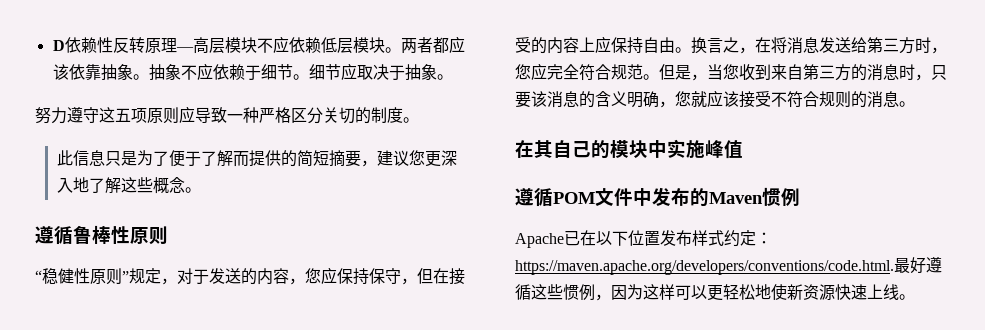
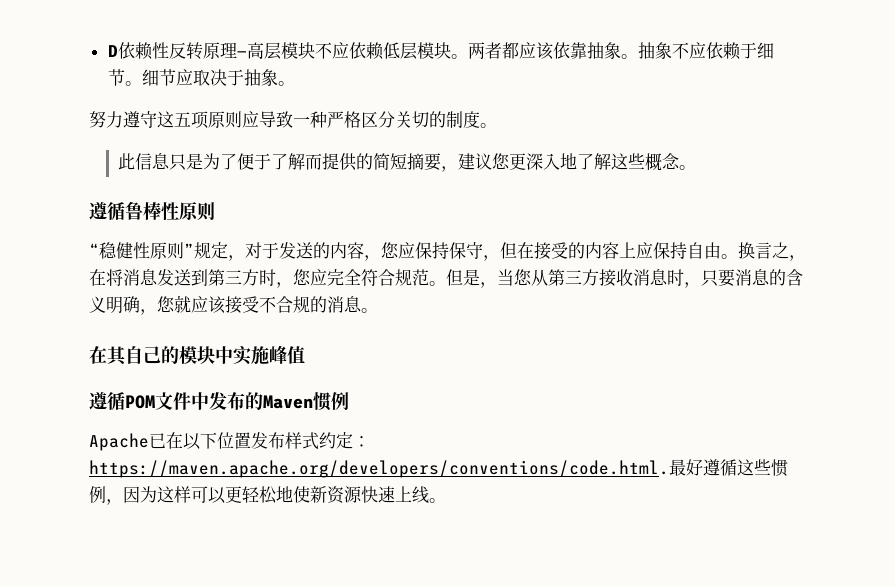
[851,37,867,53] 给 -> [191,269,208,286] 到
[739,64,867,81] 收到来自第三方的 -> [531,269,633,287] 从第三方接收
[531,91,547,107] 该 -> (735, 278) none
[787,91,851,108] 符合规则 -> [276,296,310,313] 合规

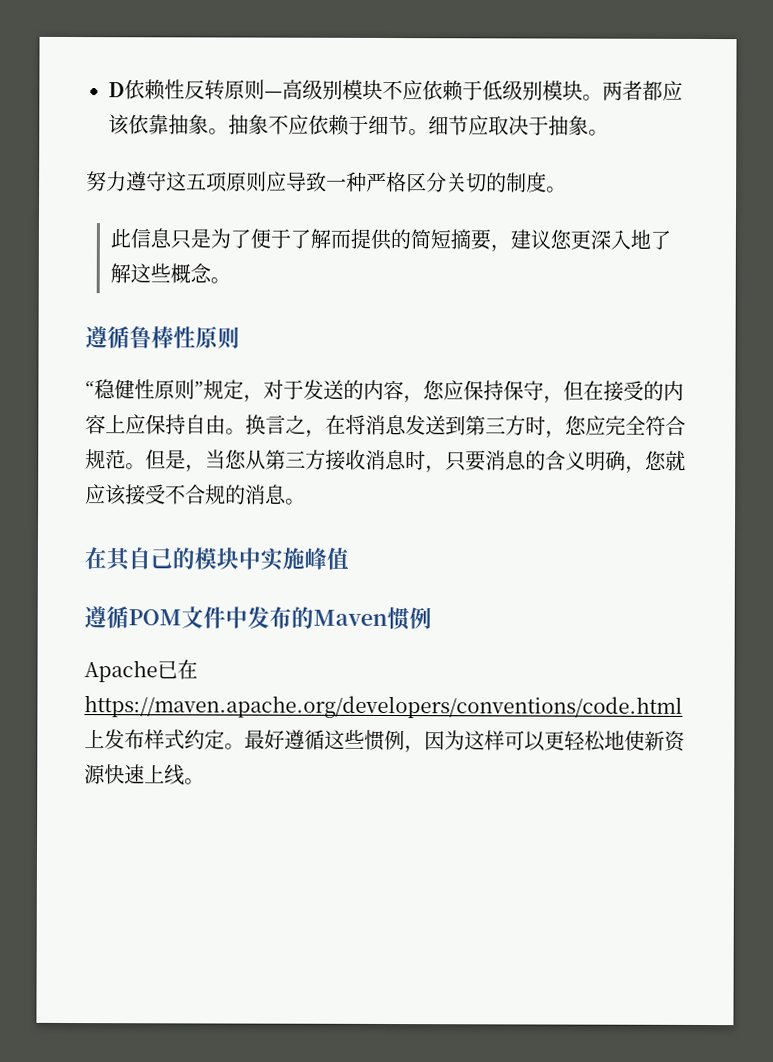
[219,42,281,60] 理—高层 -> [244,79,343,100] 则—高级别
[382,42,417,60] 低层 -> [462,80,543,101] 于低级别
[183,432,251,450] 以下位置 -> [84,695,683,719] [84,729,105,749] https://maven.apache.org/developers/conventions/code.html上
[353,436,370,447] [89,460,669,478] ：https://maven.apache.org/developers/conventions/code.html. -> [224,743,245,750] 。

